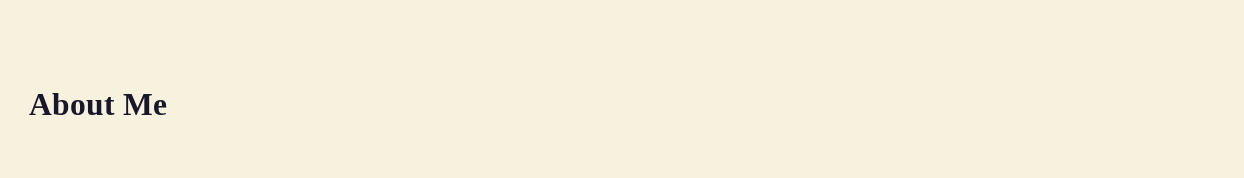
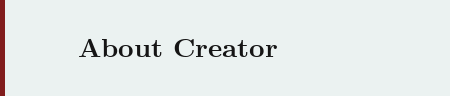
[122,94,167,115] Me -> [173,39,278,57] Creator

